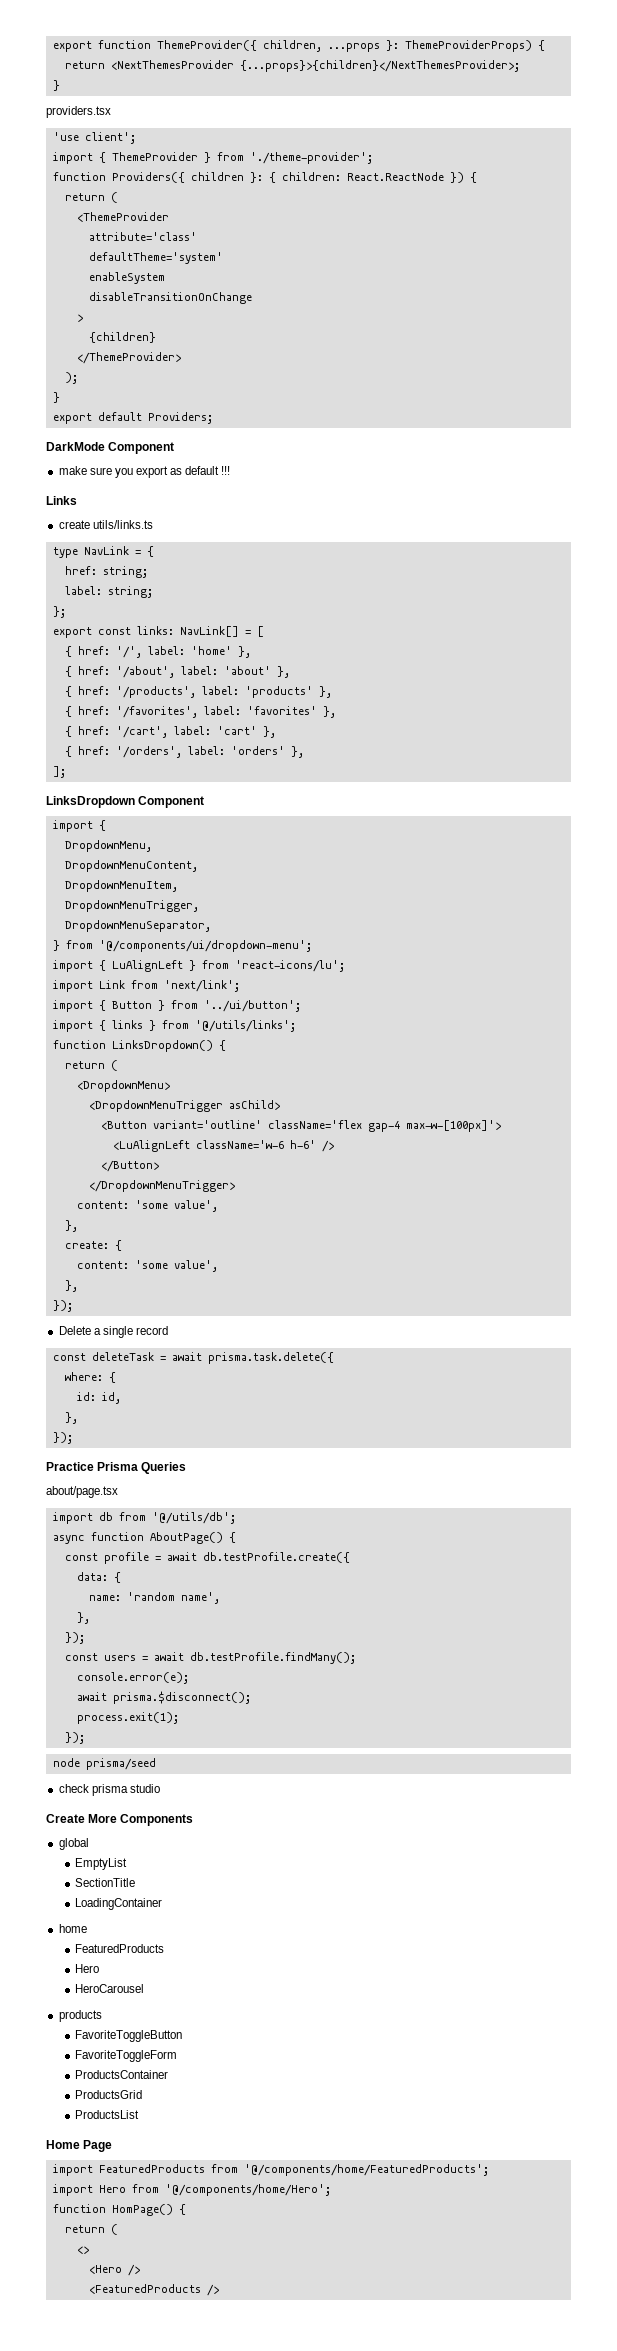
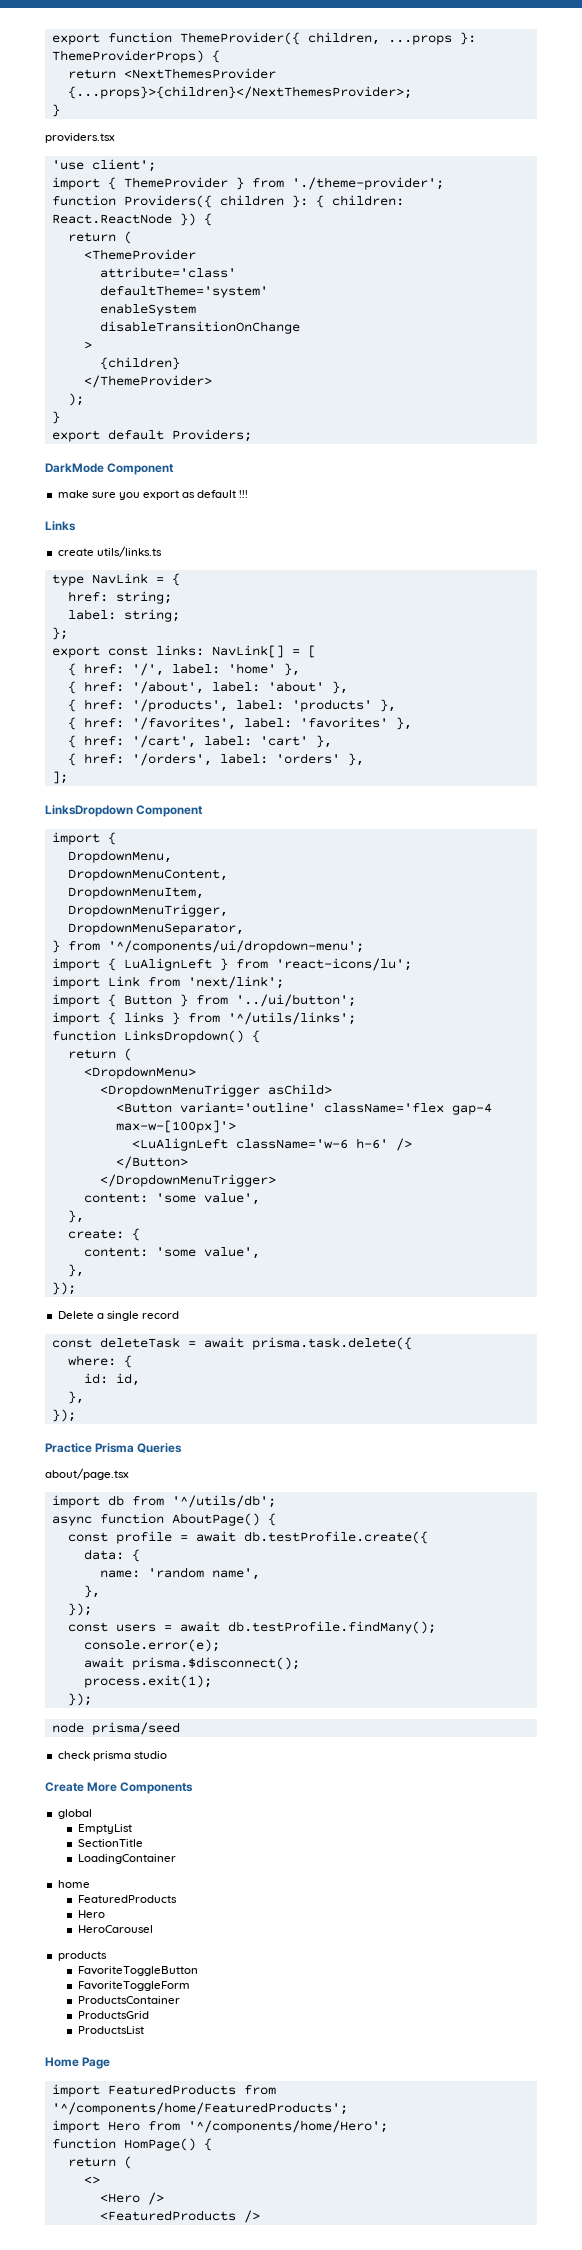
[98,940,312,952] '@/components/ui/dropdown-menu'; -> [107,940,364,953] '^/components/ui/dropdown-menu';
[194,1020,296,1032] '@/utils/links'; -> [227,1012,356,1025] '^/utils/links';
[151,1512,236,1524] '@/utils/db'; -> [171,1495,276,1508] '^/utils/db';
[243,2164,489,2176] '@/components/home/FeaturedProducts'; -> [51,2102,348,2115] '^/components/home/FeaturedProducts';
[164,2184,331,2196] '@/components/home/Hero'; -> [187,2120,388,2133] '^/components/home/Hero';

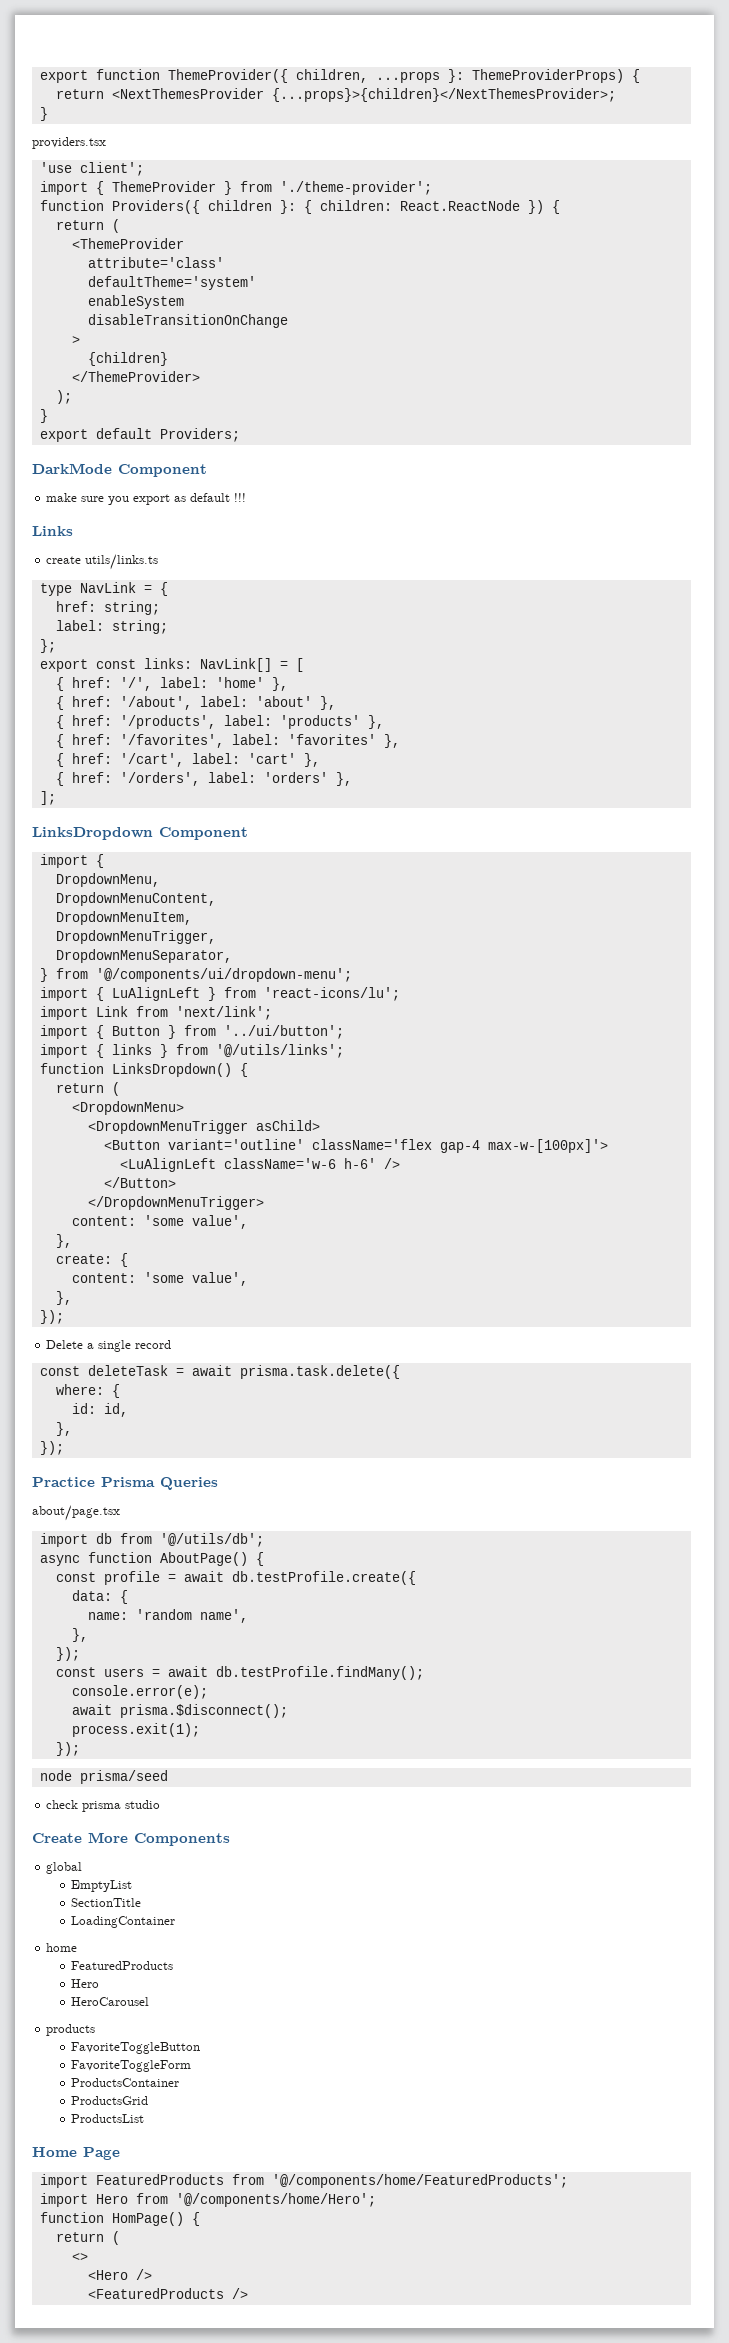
[107,940,364,953] '^/components/ui/dropdown-menu'; -> [95,968,352,982] '@/components/ui/dropdown-menu';
[227,1012,356,1025] '^/utils/links'; -> [215,1044,344,1058] '@/utils/links';
[171,1495,276,1508] '^/utils/db'; -> [159,1533,264,1547] '@/utils/db';
[51,2102,348,2115] '^/components/home/FeaturedProducts'; -> [271,2174,568,2188] '@/components/home/FeaturedProducts';
[187,2120,388,2133] '^/components/home/Hero'; -> [175,2193,376,2207] '@/components/home/Hero';

